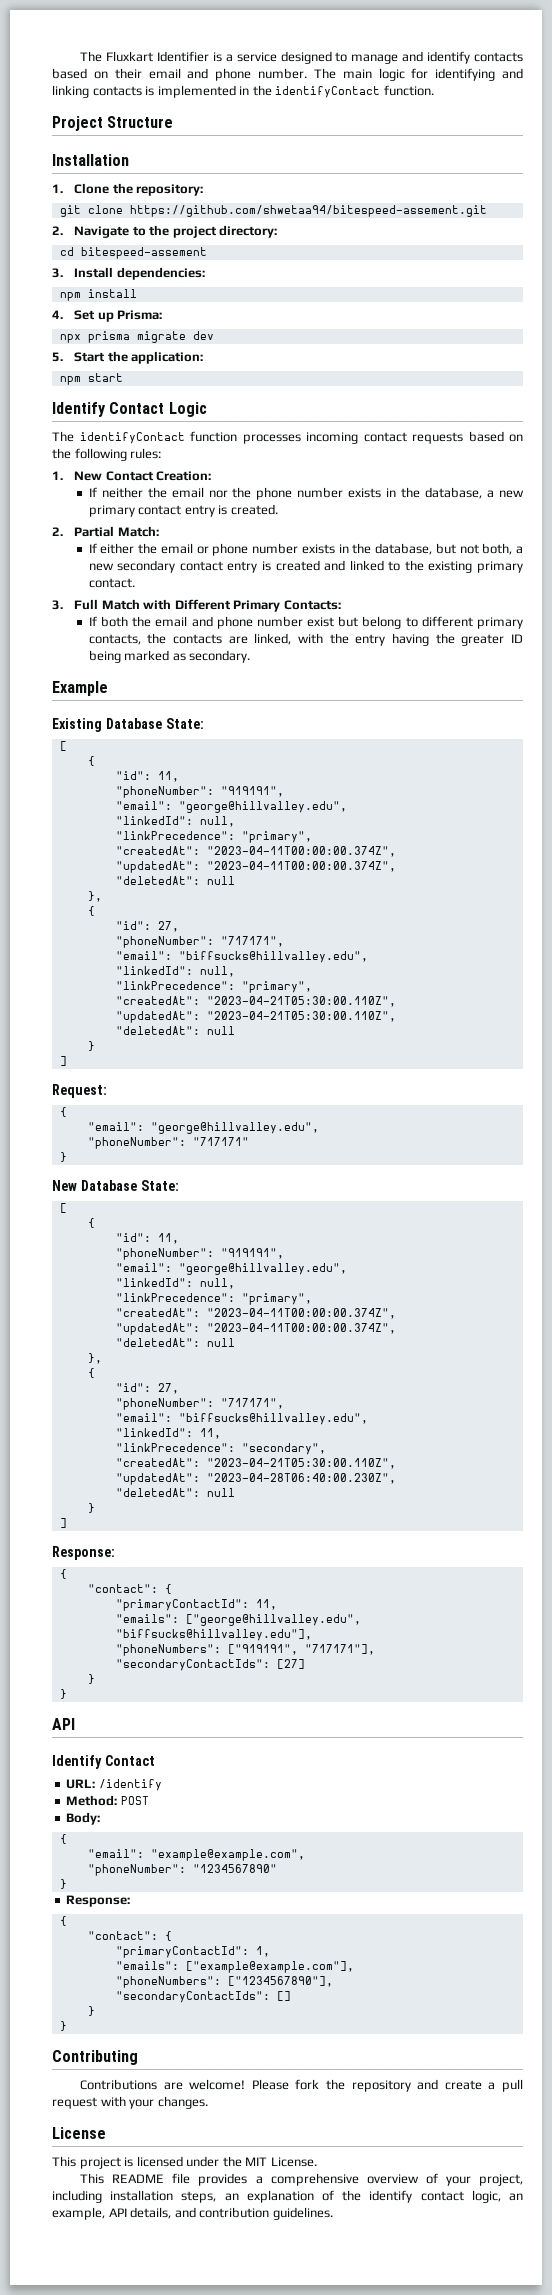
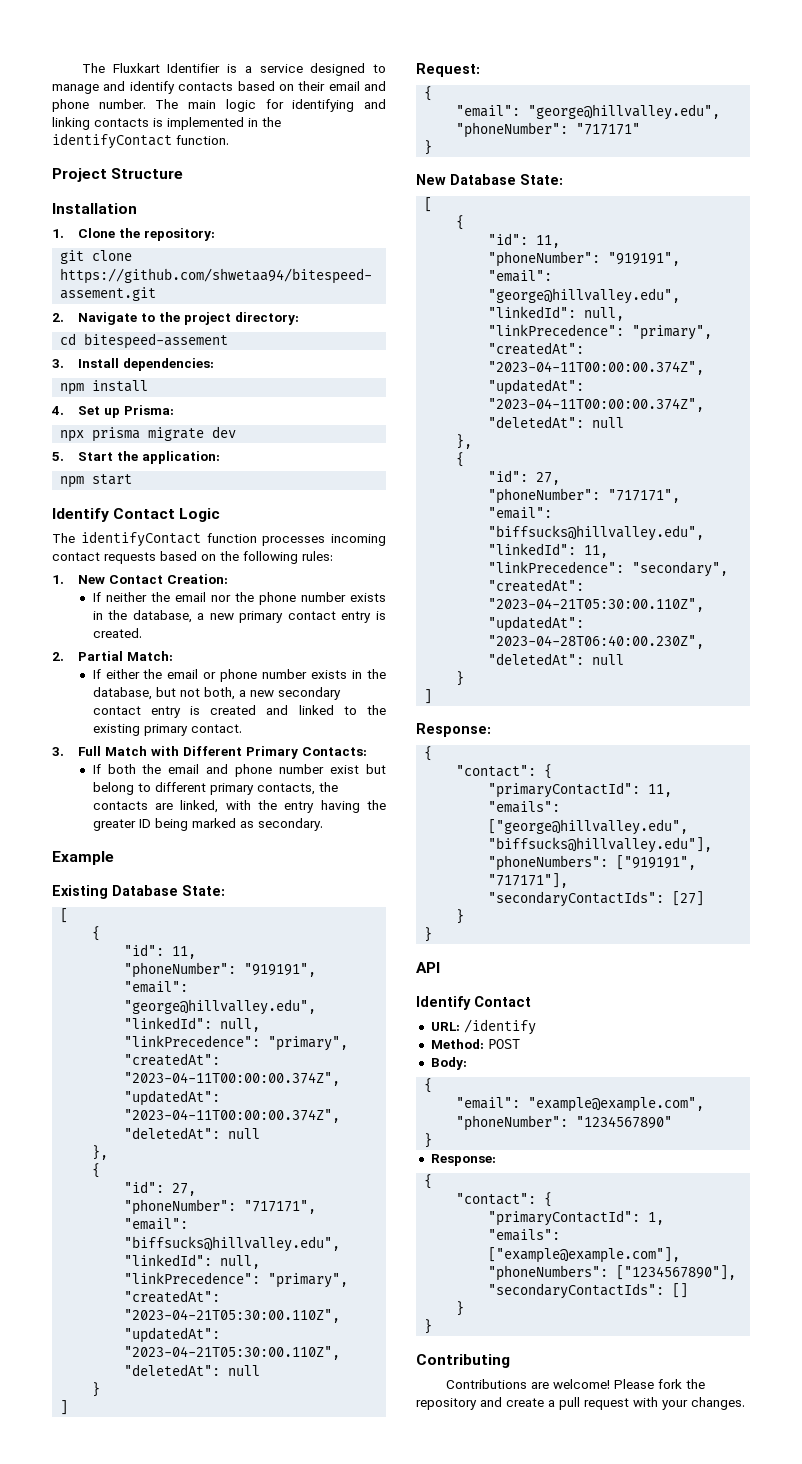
[52,2127,106,2139] [52,2156,317,2169] [80,2173,523,2186] [52,2190,523,2203] [52,2207,333,2220] // License // This project is licensed under the MIT License. // This README file provides a comprehensive overview of your project, including installation steps, an explanation of the identify contact logic, an example, API details, and contribution guidelines. -> (745, 1403) none

